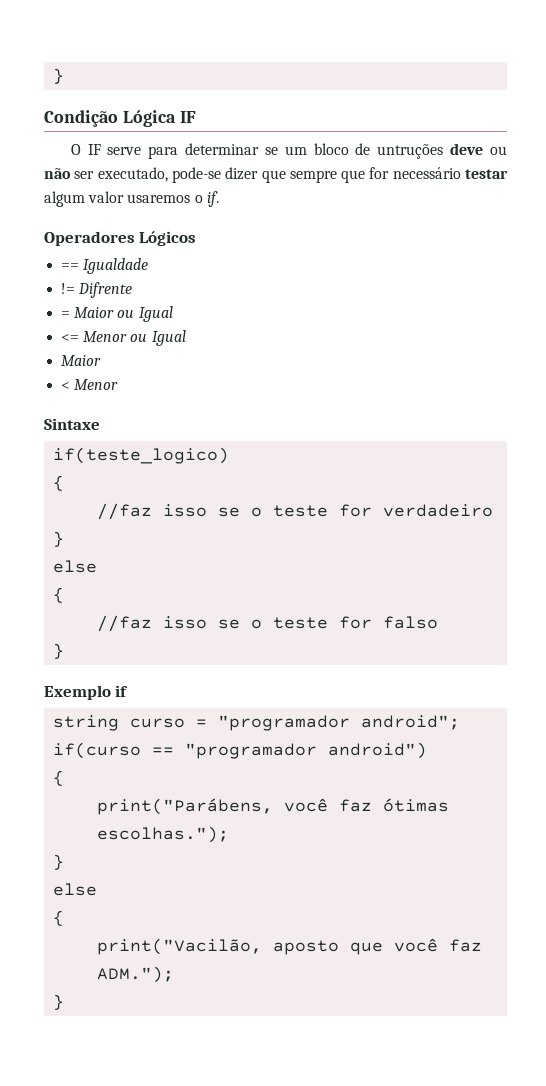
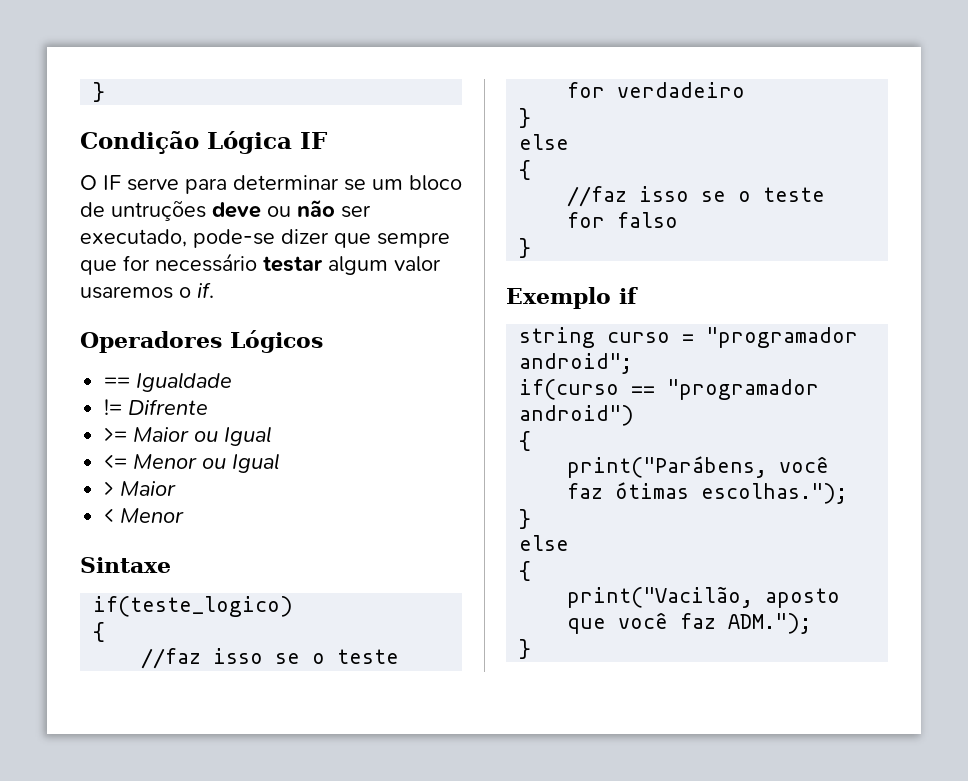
[61,311,71,318] = -> [104,427,128,442] >=
(186, 338) none -> [104,481,115,496] >

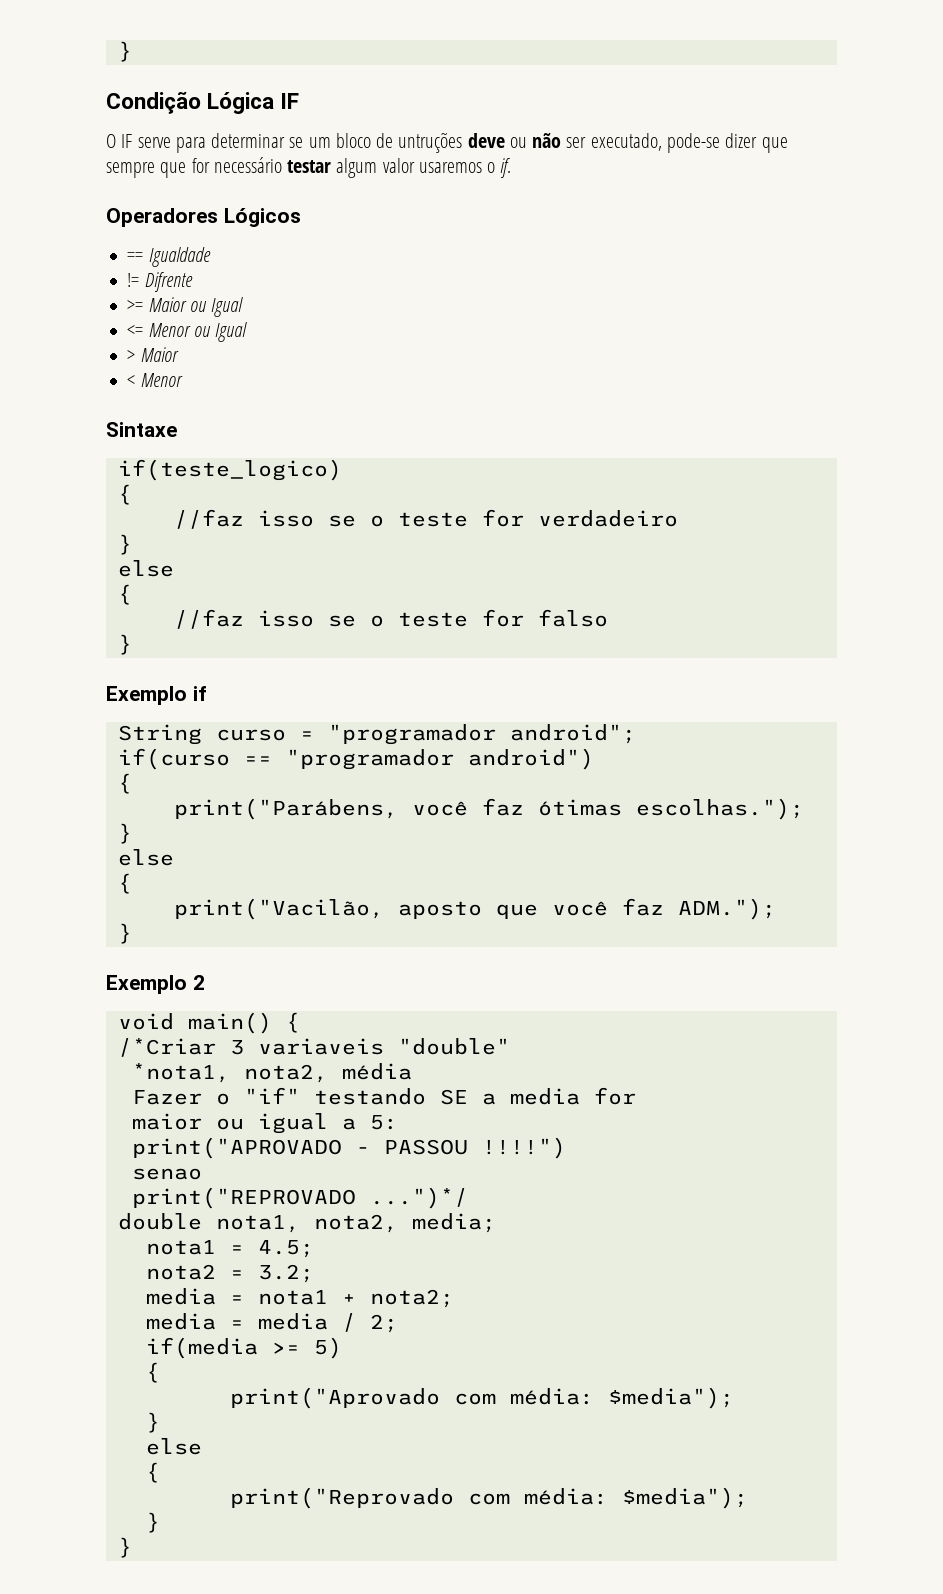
[519,327,596,348] string -> [117,724,202,745] String
(532, 649) none -> [106,975,205,994] [117,1012,300,1034] [117,1038,510,1057] [131,1063,412,1083] [131,1087,636,1105] [131,1113,398,1134] [131,1137,566,1159] [131,1168,202,1180] [131,1187,468,1209] [117,1213,496,1233] [145,1240,314,1258] [145,1264,314,1283] [145,1288,454,1308] [145,1313,398,1333] [145,1337,342,1359] [145,1362,160,1383] [229,1387,734,1409] [145,1412,160,1433] [145,1438,202,1455] [145,1462,160,1483] [229,1487,748,1509] [145,1512,160,1533] [117,1537,132,1558] // Exemplo 2 // void main() { // /*Criar 3 variaveis "double" // *nota1, nota2, média // Fazer o "if" testando SE a media for // maior ou igual a 5: // print("APROVADO - PASSOU !!!!") // senao // print("REPROVADO ...")*/ // double nota1, nota2, media; // nota1 = 4.5; // nota2 = 3.2; // media = nota1 + nota2; // media = media / 2; // if(media >= 5) // { // print("Aprovado com média: $media"); // } // else // { // print("Reprovado com média: $media"); // } // }

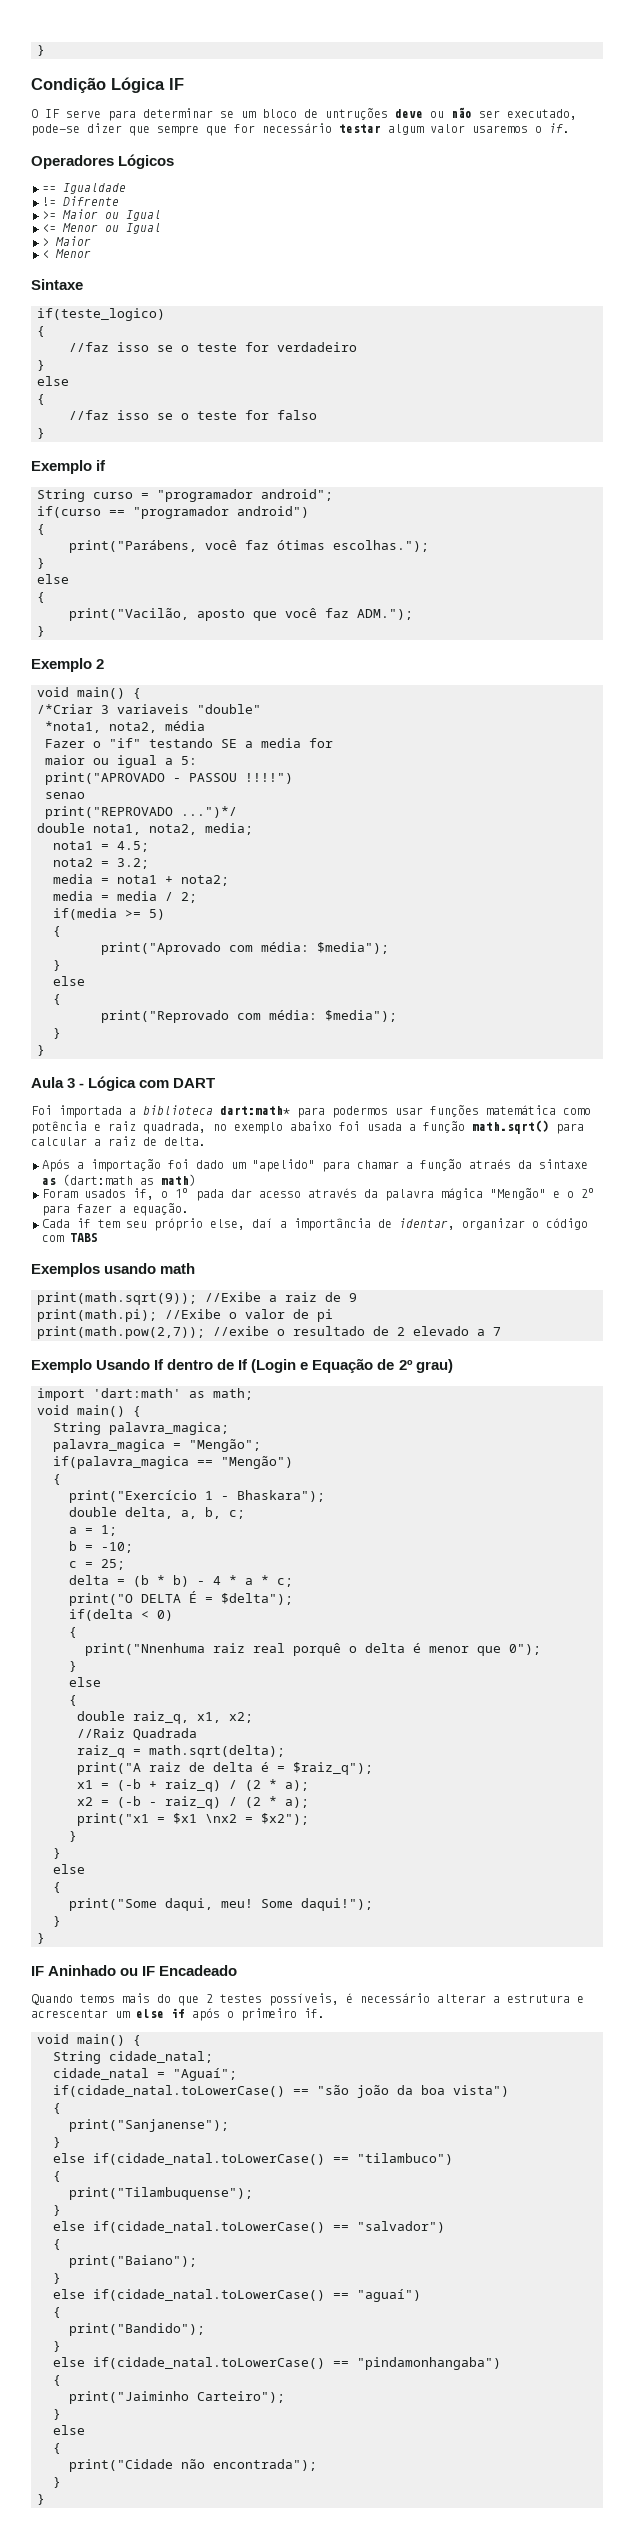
(132, 1547) none -> [31,1076,216,1091] [31,1105,591,1118] [31,1120,584,1134] [31,1136,206,1146] [42,1159,588,1172] [42,1174,196,1186] [42,1188,595,1201] [42,1203,189,1216] [42,1218,588,1231] [42,1233,98,1242] [31,1263,196,1277] [37,1292,357,1305] [37,1309,333,1322] [37,1326,501,1339] [31,1358,453,1373] [37,1388,253,1401] [37,1405,141,1417] [53,1422,229,1435] [53,1439,261,1452] [53,1456,293,1469] [53,1474,61,1485] [69,1490,325,1503] [69,1507,245,1519] [69,1525,117,1536] [69,1541,133,1553] [69,1559,125,1570] [69,1575,293,1587] [69,1591,293,1606] [69,1609,173,1621] [69,1627,77,1638] [85,1643,541,1656] [69,1661,77,1672] [69,1677,101,1687] [69,1695,77,1706] [77,1711,253,1724] [77,1728,197,1740] [77,1745,285,1758] [77,1762,373,1775] [77,1779,309,1792] [77,1796,309,1809] [77,1813,309,1826] [69,1831,77,1842] [53,1848,61,1859] [53,1864,85,1874] [53,1882,61,1893] [69,1898,373,1911] [53,1916,61,1927] [37,1933,45,1944] [31,1965,238,1976] [31,1993,584,2006] [31,2008,325,2021] [37,2034,141,2046] [53,2051,213,2064] [53,2068,237,2081] [53,2085,509,2098] [53,2103,61,2114] [69,2119,229,2132] [53,2137,61,2148] [53,2153,453,2165] [53,2171,61,2182] [69,2187,253,2200] [53,2205,61,2216] [53,2221,445,2233] [53,2239,61,2250] [69,2255,197,2268] [53,2273,61,2284] [53,2289,421,2302] [53,2307,61,2318] [69,2323,205,2336] [53,2341,61,2352] [53,2357,501,2370] [53,2375,61,2386] [69,2391,285,2404] [53,2409,61,2420] [53,2425,85,2435] [53,2443,61,2454] [69,2459,317,2472] [53,2477,61,2488] [37,2494,45,2505] // Aula 3 - Lógica com DART // Foi importada a biblioteca dart:math* para podermos usar funções matemática como potência e raiz quadrada, no exemplo abaixo foi usada a função math.sqrt() para calcular a raiz de delta. // Após a importação foi dado um "apelido" para chamar a função atraés da sintaxe as (dart:math as math) // Foram usados if, o 1º pada dar acesso através da palavra mágica "Mengão" e o 2º para fazer a equação. // Cada if tem seu próprio else, daí a importância de identar, organizar o código com TABS // Exemplos usando math // print(math.sqrt(9)); //Exibe a raiz de 9 // print(math.pi); //Exibe o valor de pi // print(math.pow(2,7)); //exibe o resultado de 2 elevado a 7 // Exemplo Usando If dentro de If (Login e Equação de 2º grau) // import 'dart:math' as math; // void main() { // String palavra_magica; // palavra_magica = "Mengão"; // if(palavra_magica == "Mengão") // { // print("Exercício 1 - Bhaskara"); // double delta, a, b, c; // a = 1; // b = -10; // c = 25; // delta = (b * b) - 4 * a * c; // print("O DELTA É = $delta"); // if(delta < 0) // { // print("Nnenhuma raiz real porquê o delta é menor que 0"); // } // else // { // double raiz_q, x1, x2; // //Raiz Quadrada // raiz_q = math.sqrt(delta); // print("A raiz de delta é = $raiz_q"); // x1 = (-b + raiz_q) / (2 * a); // x2 = (-b - raiz_q) / (2 * a); // print("x1 = $x1 \nx2 = $x2"); // } // } // else // { // print("Some daqui, meu! Some daqui!"); // } // } // IF Aninhado ou IF Encadeado // Quando temos mais do que 2 testes possíveis, é necessário alterar a estrutura e acrescentar um else if após o primeiro if. // void main() { // String cidade_natal; // cidade_natal = "Aguaí"; // if(cidade_natal.toLowerCase() == "são joão da boa vista") // { // print("Sanjanense"); // } // else if(cidade_natal.toLowerCase() == "tilambuco") // { // print("Tilambuquense"); // } // else if(cidade_natal.toLowerCase() == "salvador") // { // print("Baiano"); // } // else if(cidade_natal.toLowerCase() == "aguaí") // { // print("Bandido"); // } // else if(cidade_natal.toLowerCase() == "pindamonhangaba") // { // print("Jaiminho Carteiro"); // } // else // { // print("Cidade não encontrada"); // } // }

